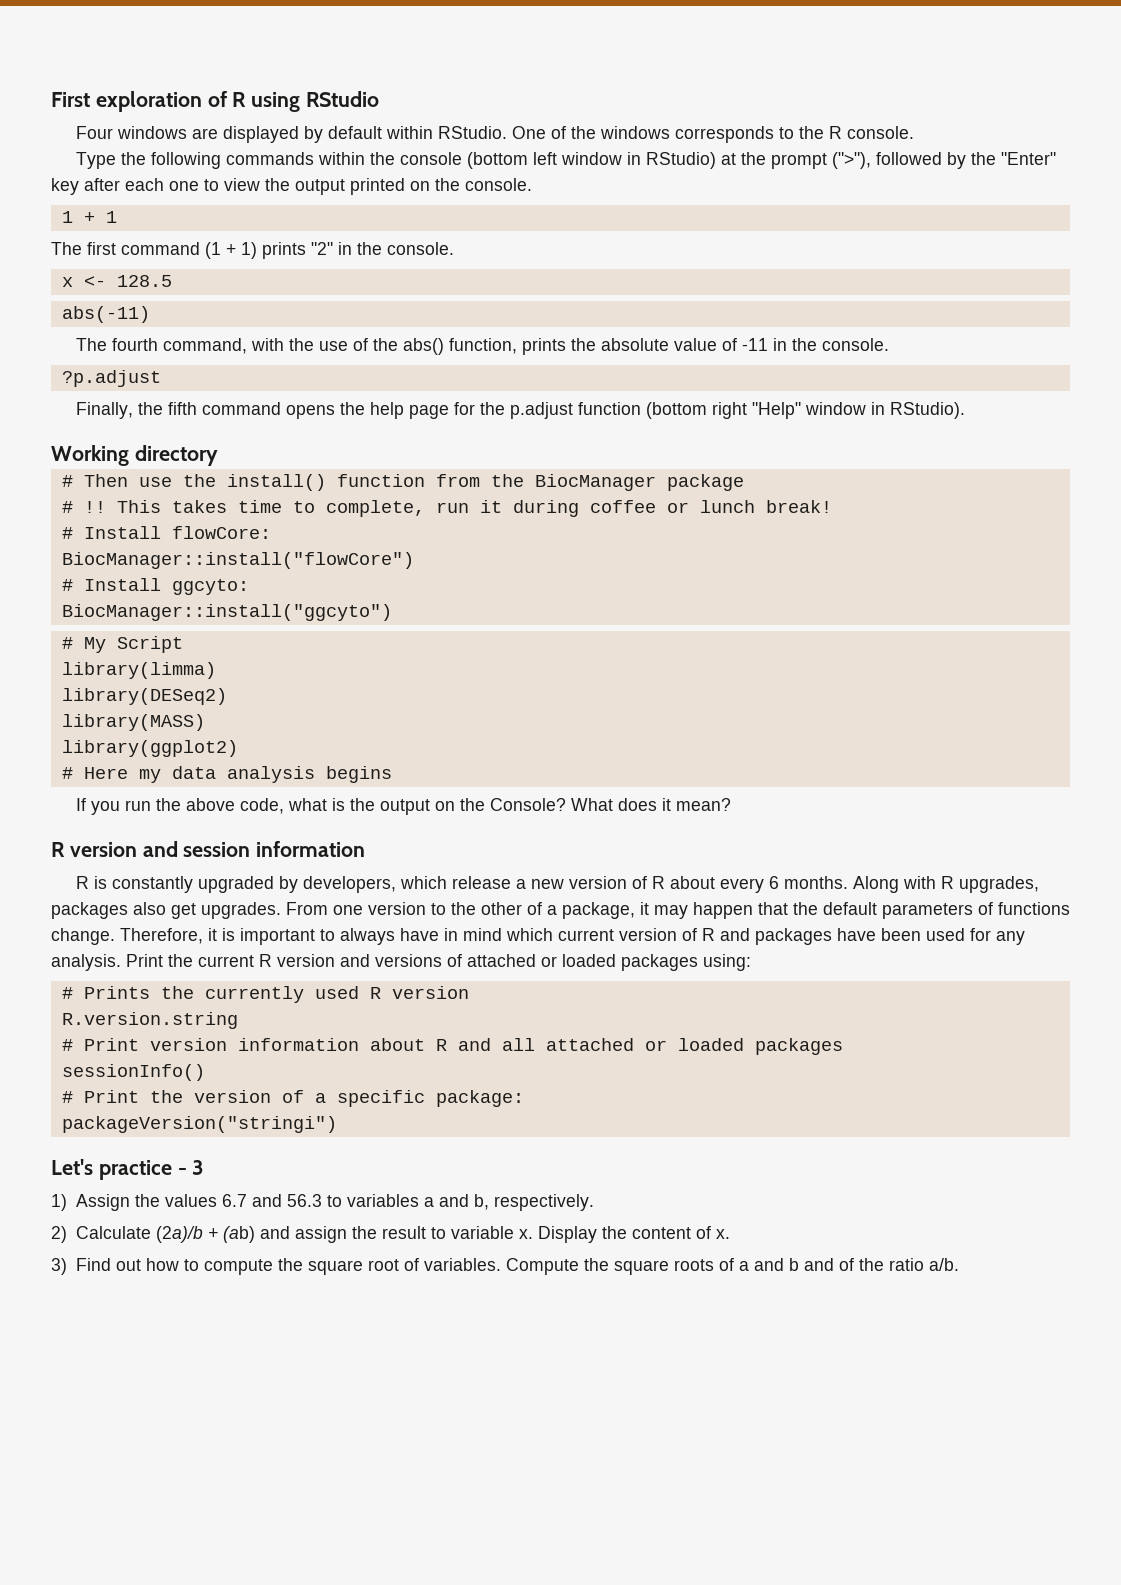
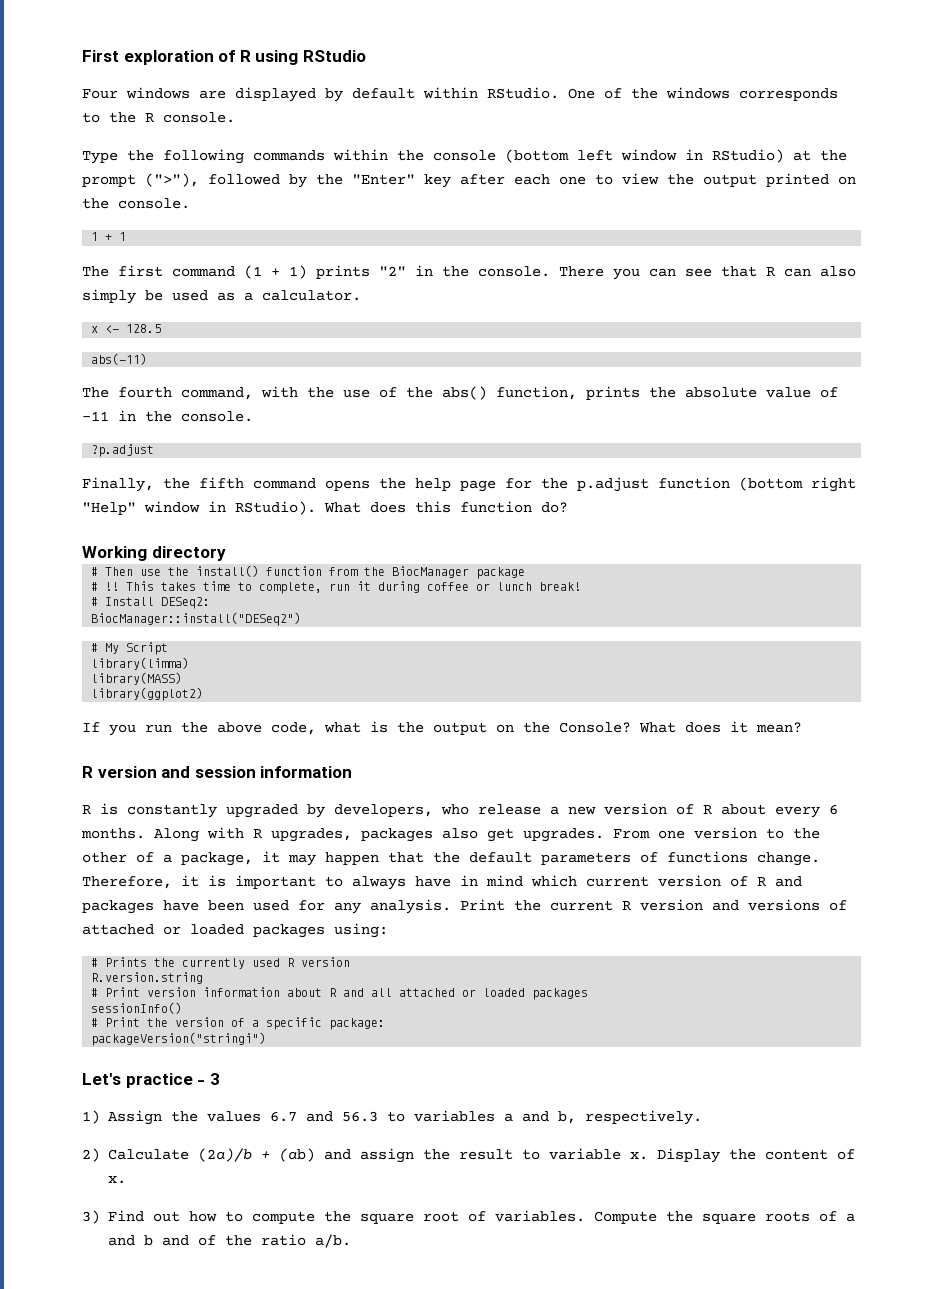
(454, 248) none -> [559,266,856,280] [82,289,361,304] There you can see that R can also simply be used as a calculator.
(966, 410) none -> [324,501,568,513] What does this function do?
[171,526,271,539] [61,552,414,569] [61,578,249,595] [61,604,392,621] flowCore: // BiocManager::install("flowCore") // # Install ggcyto: // BiocManager::install("ggcyto") -> [161,597,211,609] [91,612,302,626] DESeq2: // BiocManager::install("DESeq2")
[61,688,227,705] // library(DESeq2) -> (190, 663) none
[61,766,392,783] // # Here my data analysis begins -> (204, 694) none
[400,876,448,889] which -> [441,804,469,815] who

